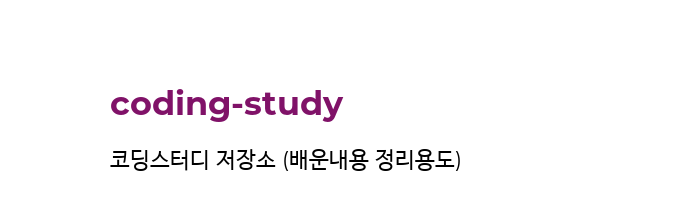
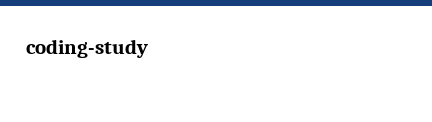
[110,149,462,171] // 코딩스터디 저장소 (배운내용 정리용도) -> (148, 48) none

